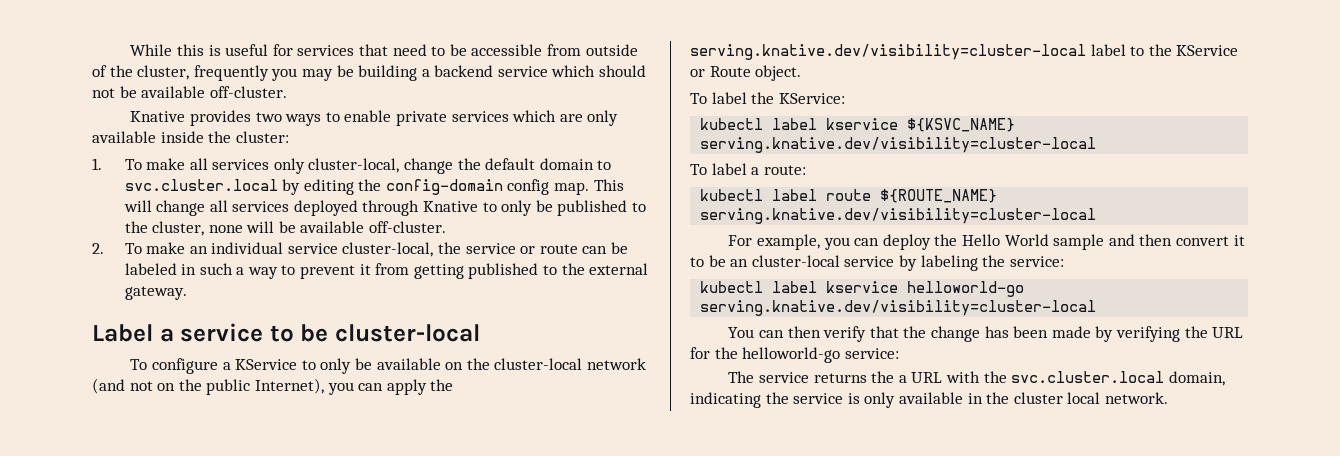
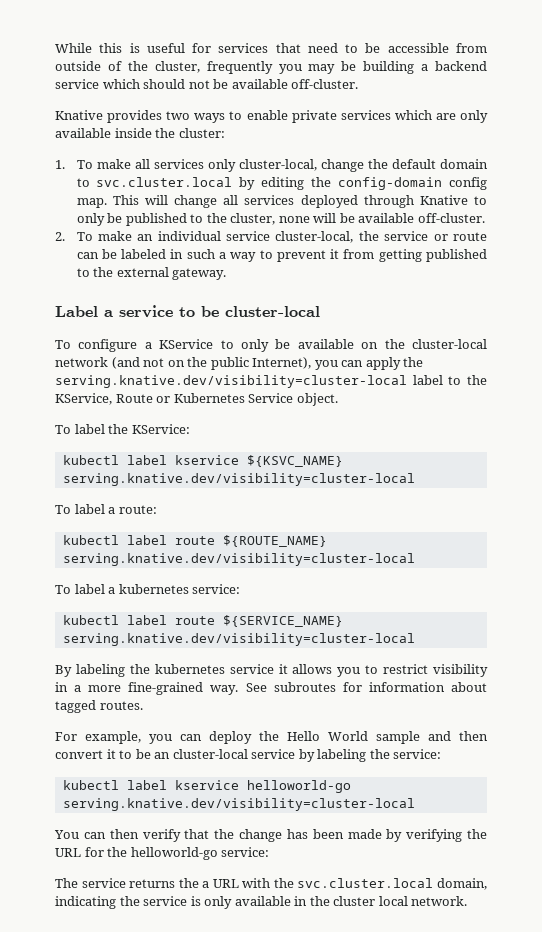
[1176,45,1239,56] [690,66,751,77] KService or Route -> [55,393,294,405] KService, Route or Kubernetes Service
(1097, 216) none -> [55,584,241,594] [62,615,343,627] [62,633,415,646] [55,664,488,677] [55,682,487,695] [55,700,143,713] // To label a kubernetes service: // kubectl label route ${SERVICE_NAME} serving.knative.dev/visibility=cluster-local // By labeling the kubernetes service it allows you to restrict visibility in a more fine-grained way. See subroutes for information about tagged routes.

